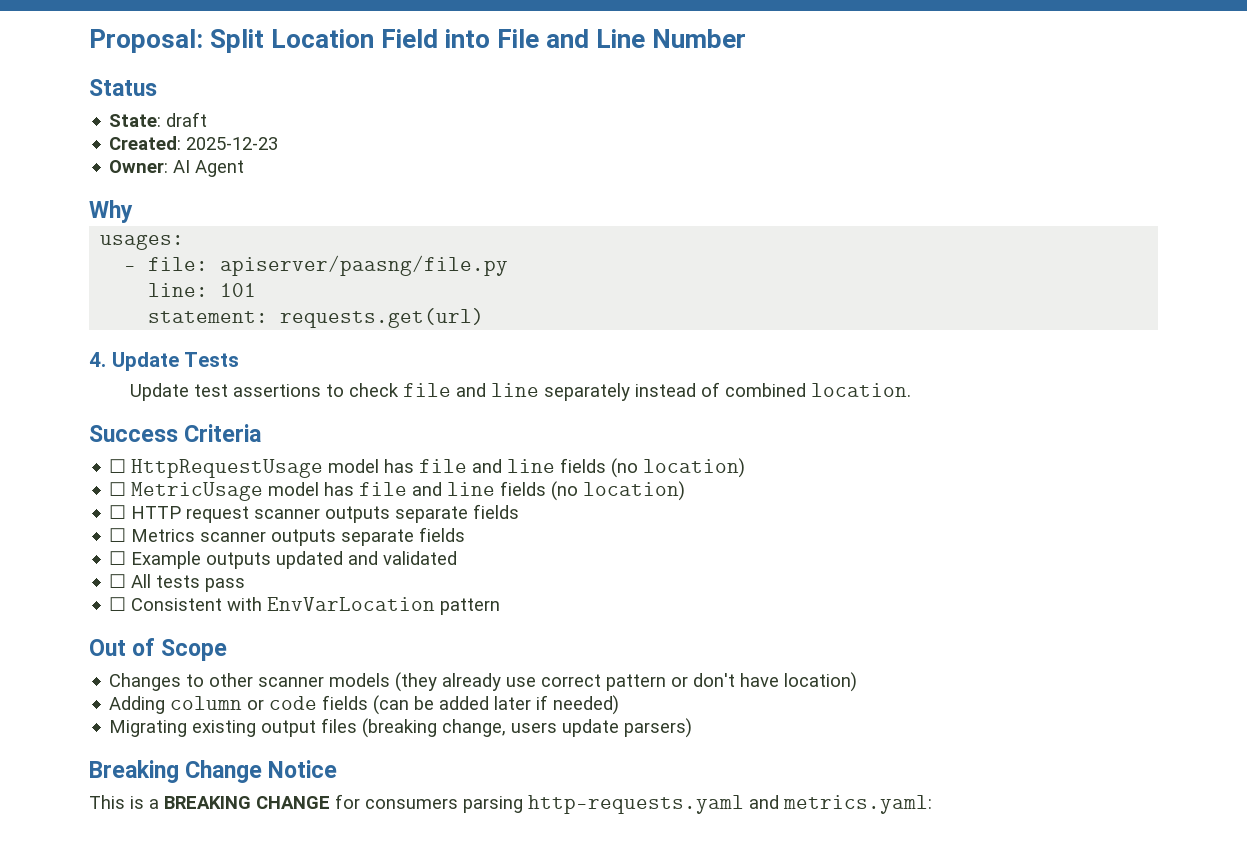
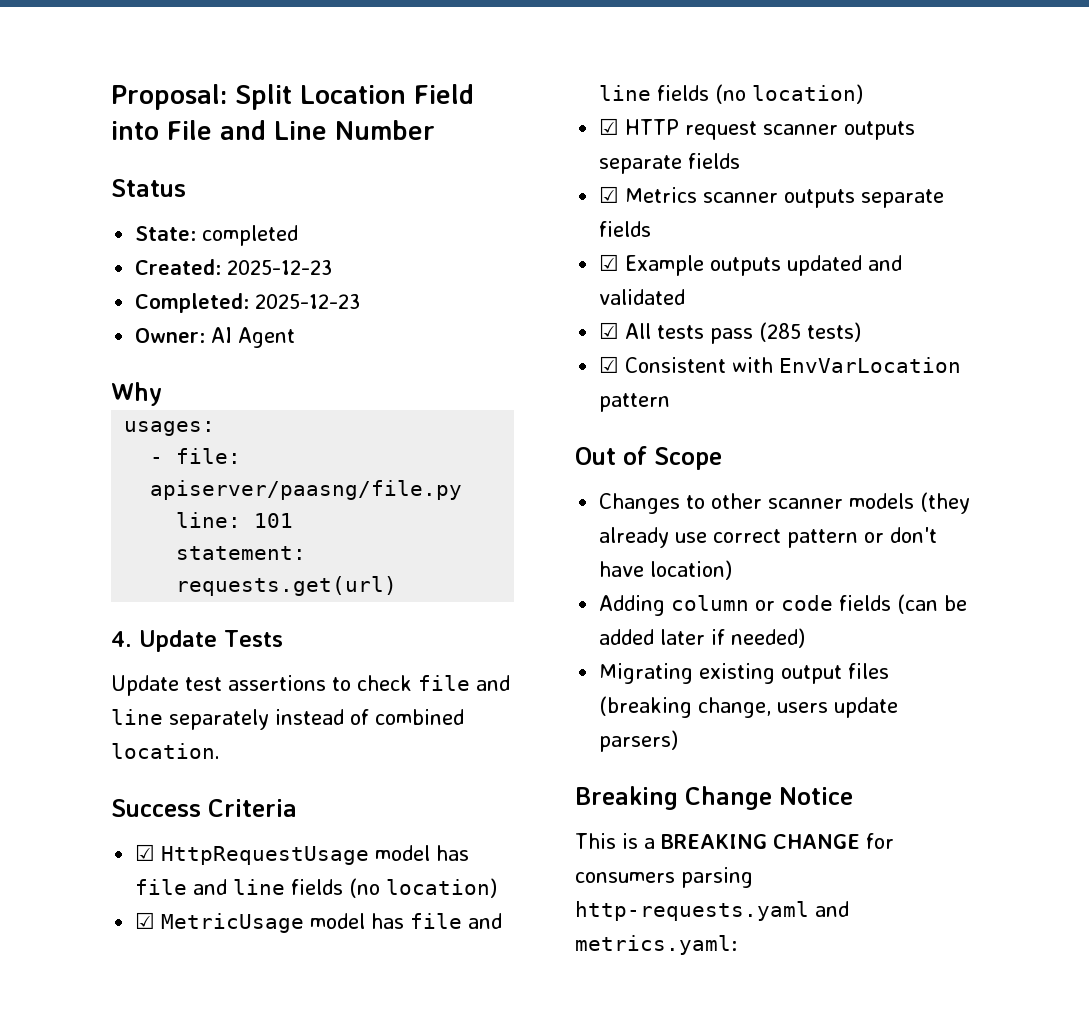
[166,112,208,127] draft -> [202,225,299,246] completed
(279, 143) none -> [135,293,361,313] // Completed: 2025-12-23
[109,459,127,473] ☐ -> [135,844,156,861] ☑
[109,482,127,496] ☐ -> [135,912,156,929] ☑
[109,505,127,519] ☐ -> [599,118,620,135] ☑
[109,528,127,542] ☐ -> [599,186,620,203] ☑
[109,551,127,565] ☐ -> [599,254,620,271] ☑
[109,574,127,588] ☐ -> [599,322,620,339] ☑
[109,597,127,611] // ☐ -> [759,322,862,342] [599,356,620,373] (285 tests) // ☑

